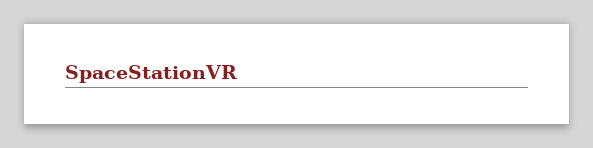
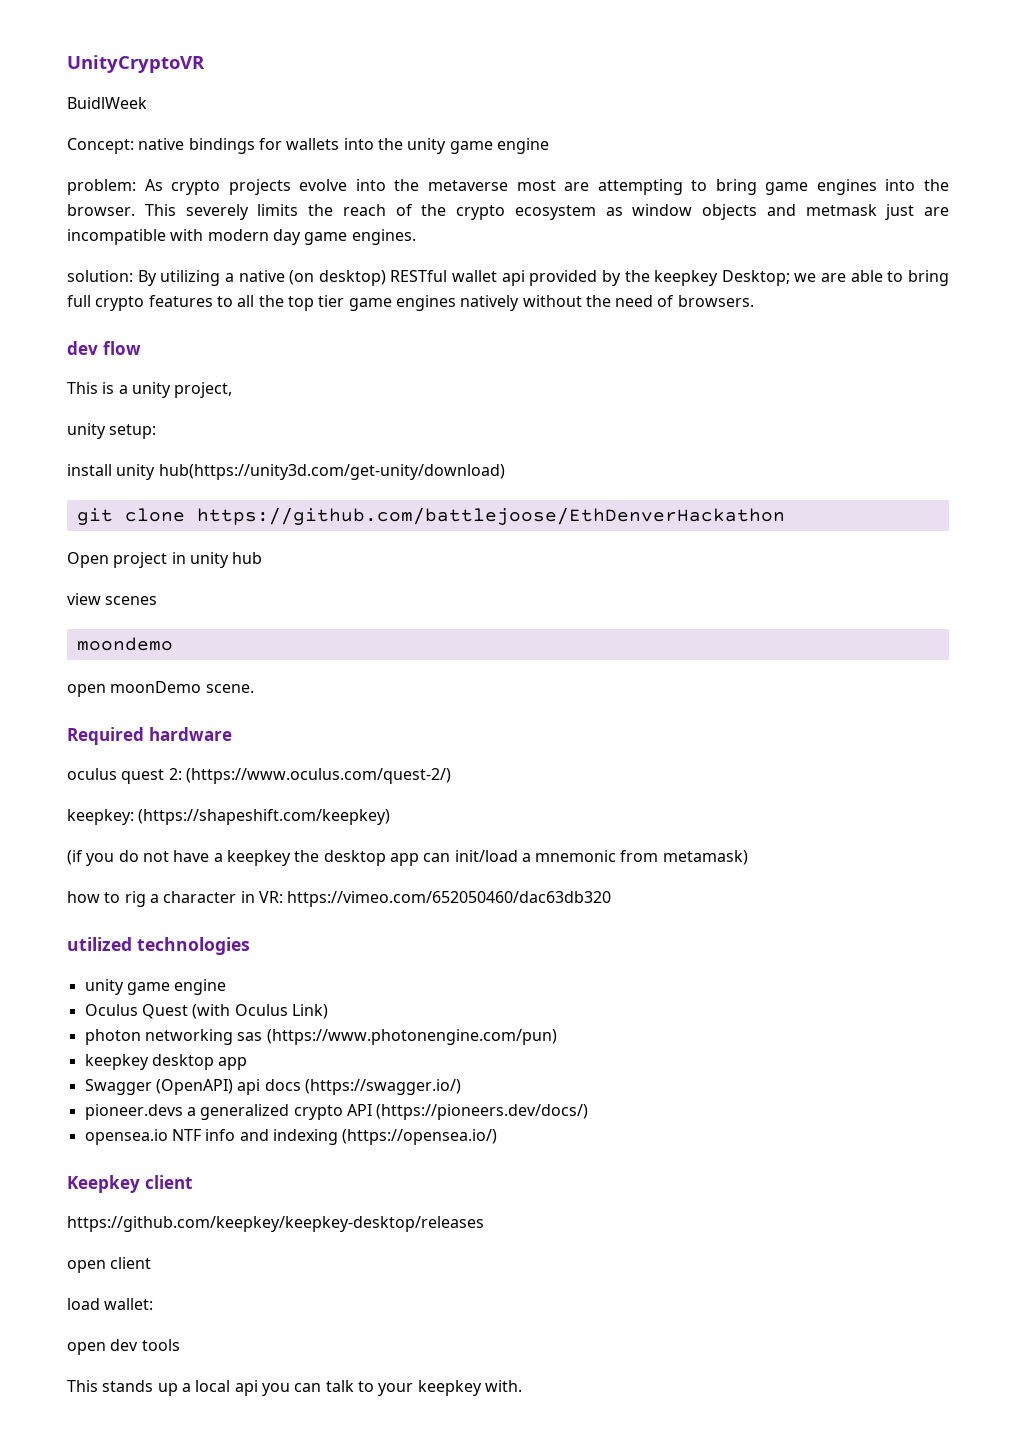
[65,65,237,83] SpaceStationVR -> [67,55,205,73] [67,97,147,109] [67,138,549,154] [67,179,949,195] [67,204,949,220] [67,229,416,245] [67,270,950,286] [67,295,754,311] [67,341,141,355] [67,382,233,398] [67,423,157,439] [67,464,505,480] [76,507,785,525] [67,552,263,568] [67,593,158,605] [76,637,173,651] [67,681,254,697] [67,727,232,745] [67,768,451,784] [67,809,391,825] [67,850,748,866] [67,891,612,907] [67,937,250,955] [84,979,227,995] [84,1004,328,1019] [84,1029,557,1045] [84,1054,248,1070] [84,1079,461,1095] [84,1104,589,1120] [84,1129,498,1145] [67,1175,192,1193] [67,1216,484,1232] [67,1257,152,1273] [67,1298,154,1310] [67,1339,180,1355] [67,1380,522,1396] UnityCryptoVR // BuidlWeek // Concept: native bindings for wallets into the unity game engine // problem: As crypto projects evolve into the metaverse most are attempting to bring game engines into the browser. This severely limits the reach of the crypto ecosystem as window objects and metmask just are incompatible with modern day game engines. // solution: By utilizing a native (on desktop) RESTful wallet api provided by the keepkey Desktop; we are able to bring full crypto features to all the top tier game engines natively without the need of browsers. // dev flow // This is a unity project, // unity setup: // install unity hub(https://unity3d.com/get-unity/download) // git clone https://github.com/battlejoose/EthDenverHackathon // Open project in unity hub // view scenes // moondemo // open moonDemo scene. // Required hardware // oculus quest 2: (https://www.oculus.com/quest-2/) // keepkey: (https://shapeshift.com/keepkey) // (if you do not have a keepkey the desktop app can init/load a mnemonic from metamask) // how to rig a character in VR: https://vimeo.com/652050460/dac63db320 // utilized technologies // unity game engine // Oculus Quest (with Oculus Link) // photon networking sas (https://www.photonengine.com/pun) // keepkey desktop app // Swagger (OpenAPI) api docs (https://swagger.io/) // pioneer.devs a generalized crypto API (https://pioneers.dev/docs/) // opensea.io NTF info and indexing (https://opensea.io/) // Keepkey client // https://github.com/keepkey/keepkey-desktop/releases // open client // load wallet: // open dev tools // This stands up a local api you can talk to your keepkey with.

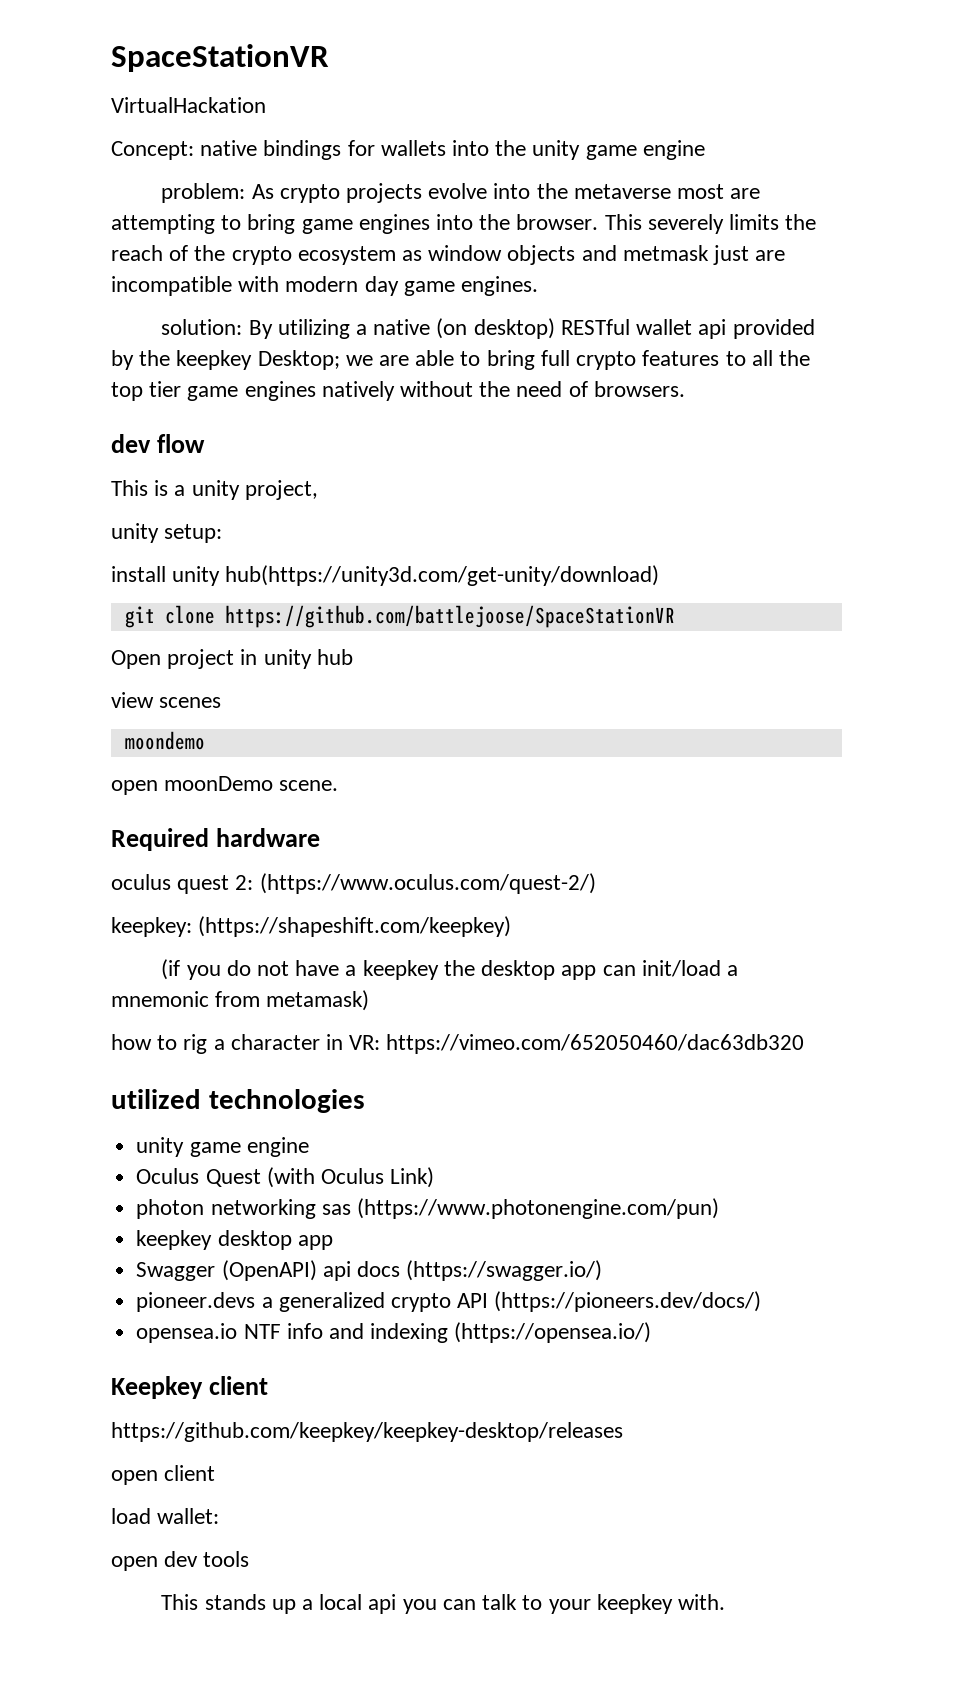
[67,55,205,73] [67,97,147,109] UnityCryptoVR // BuidlWeek -> [111,44,329,72] [111,97,266,113] SpaceStationVR // VirtualHackation
[196,507,785,525] https://github.com/battlejoose/EthDenverHackathon -> [224,605,675,628] https://github.com/battlejoose/SpaceStationVR

